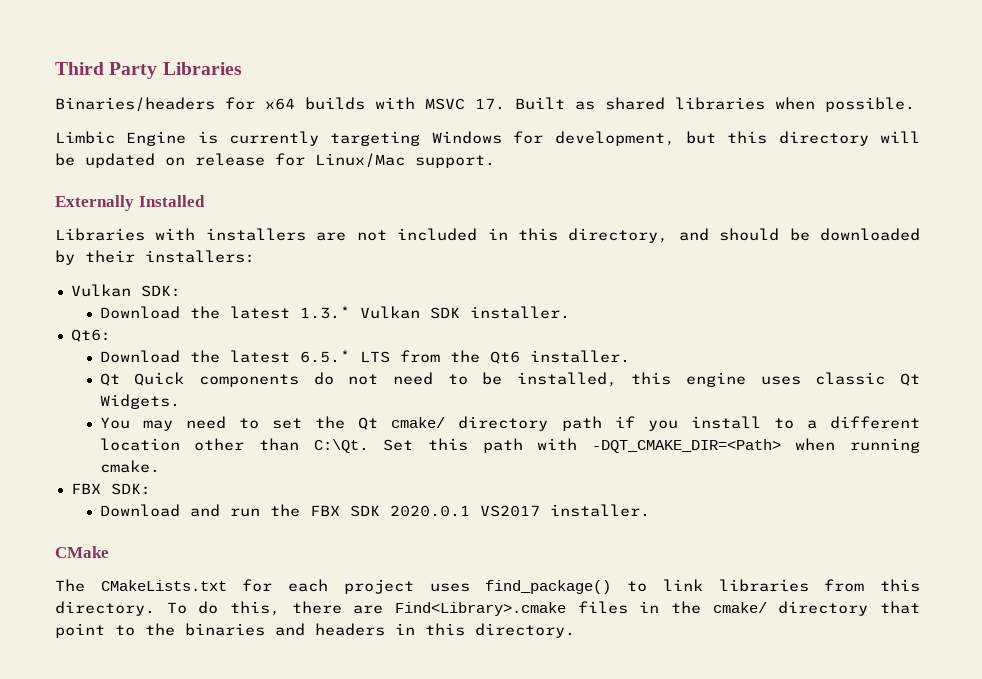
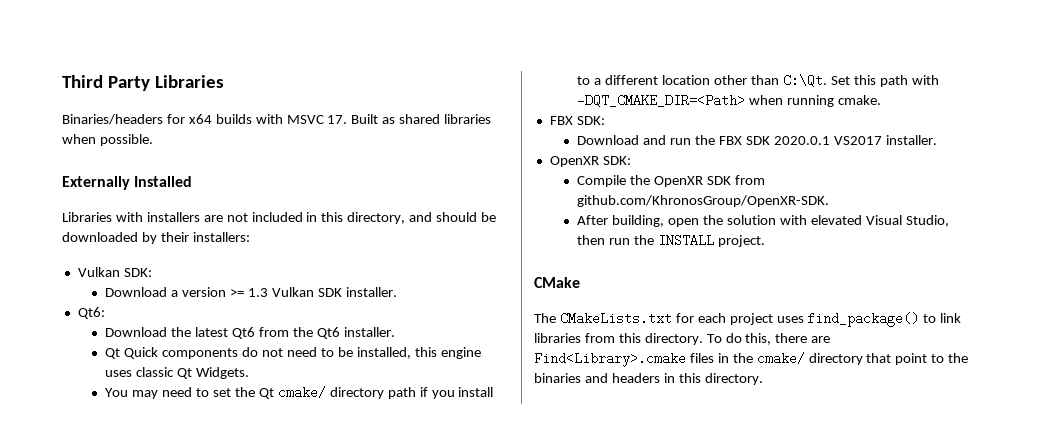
[55,131,921,146] [55,153,495,168] // Limbic Engine is currently targeting Windows for development, but this directory will be updated on release for Linux/Mac support. -> (153, 140) none
[189,306,350,319] the latest 1.3.* -> [171,287,269,297] a version >= 1.3
[299,350,390,363] 6.5.* LTS -> [232,327,256,339] Qt6
(650, 510) none -> [549,156,631,167] [577,175,766,187] [577,195,830,207] [577,215,949,227] [577,234,766,247] // OpenXR SDK: // Compile the OpenXR SDK from github.com/KhronosGroup/OpenXR-SDK. // After building, open the solution with elevated Visual Studio, then run the INSTALL project.

